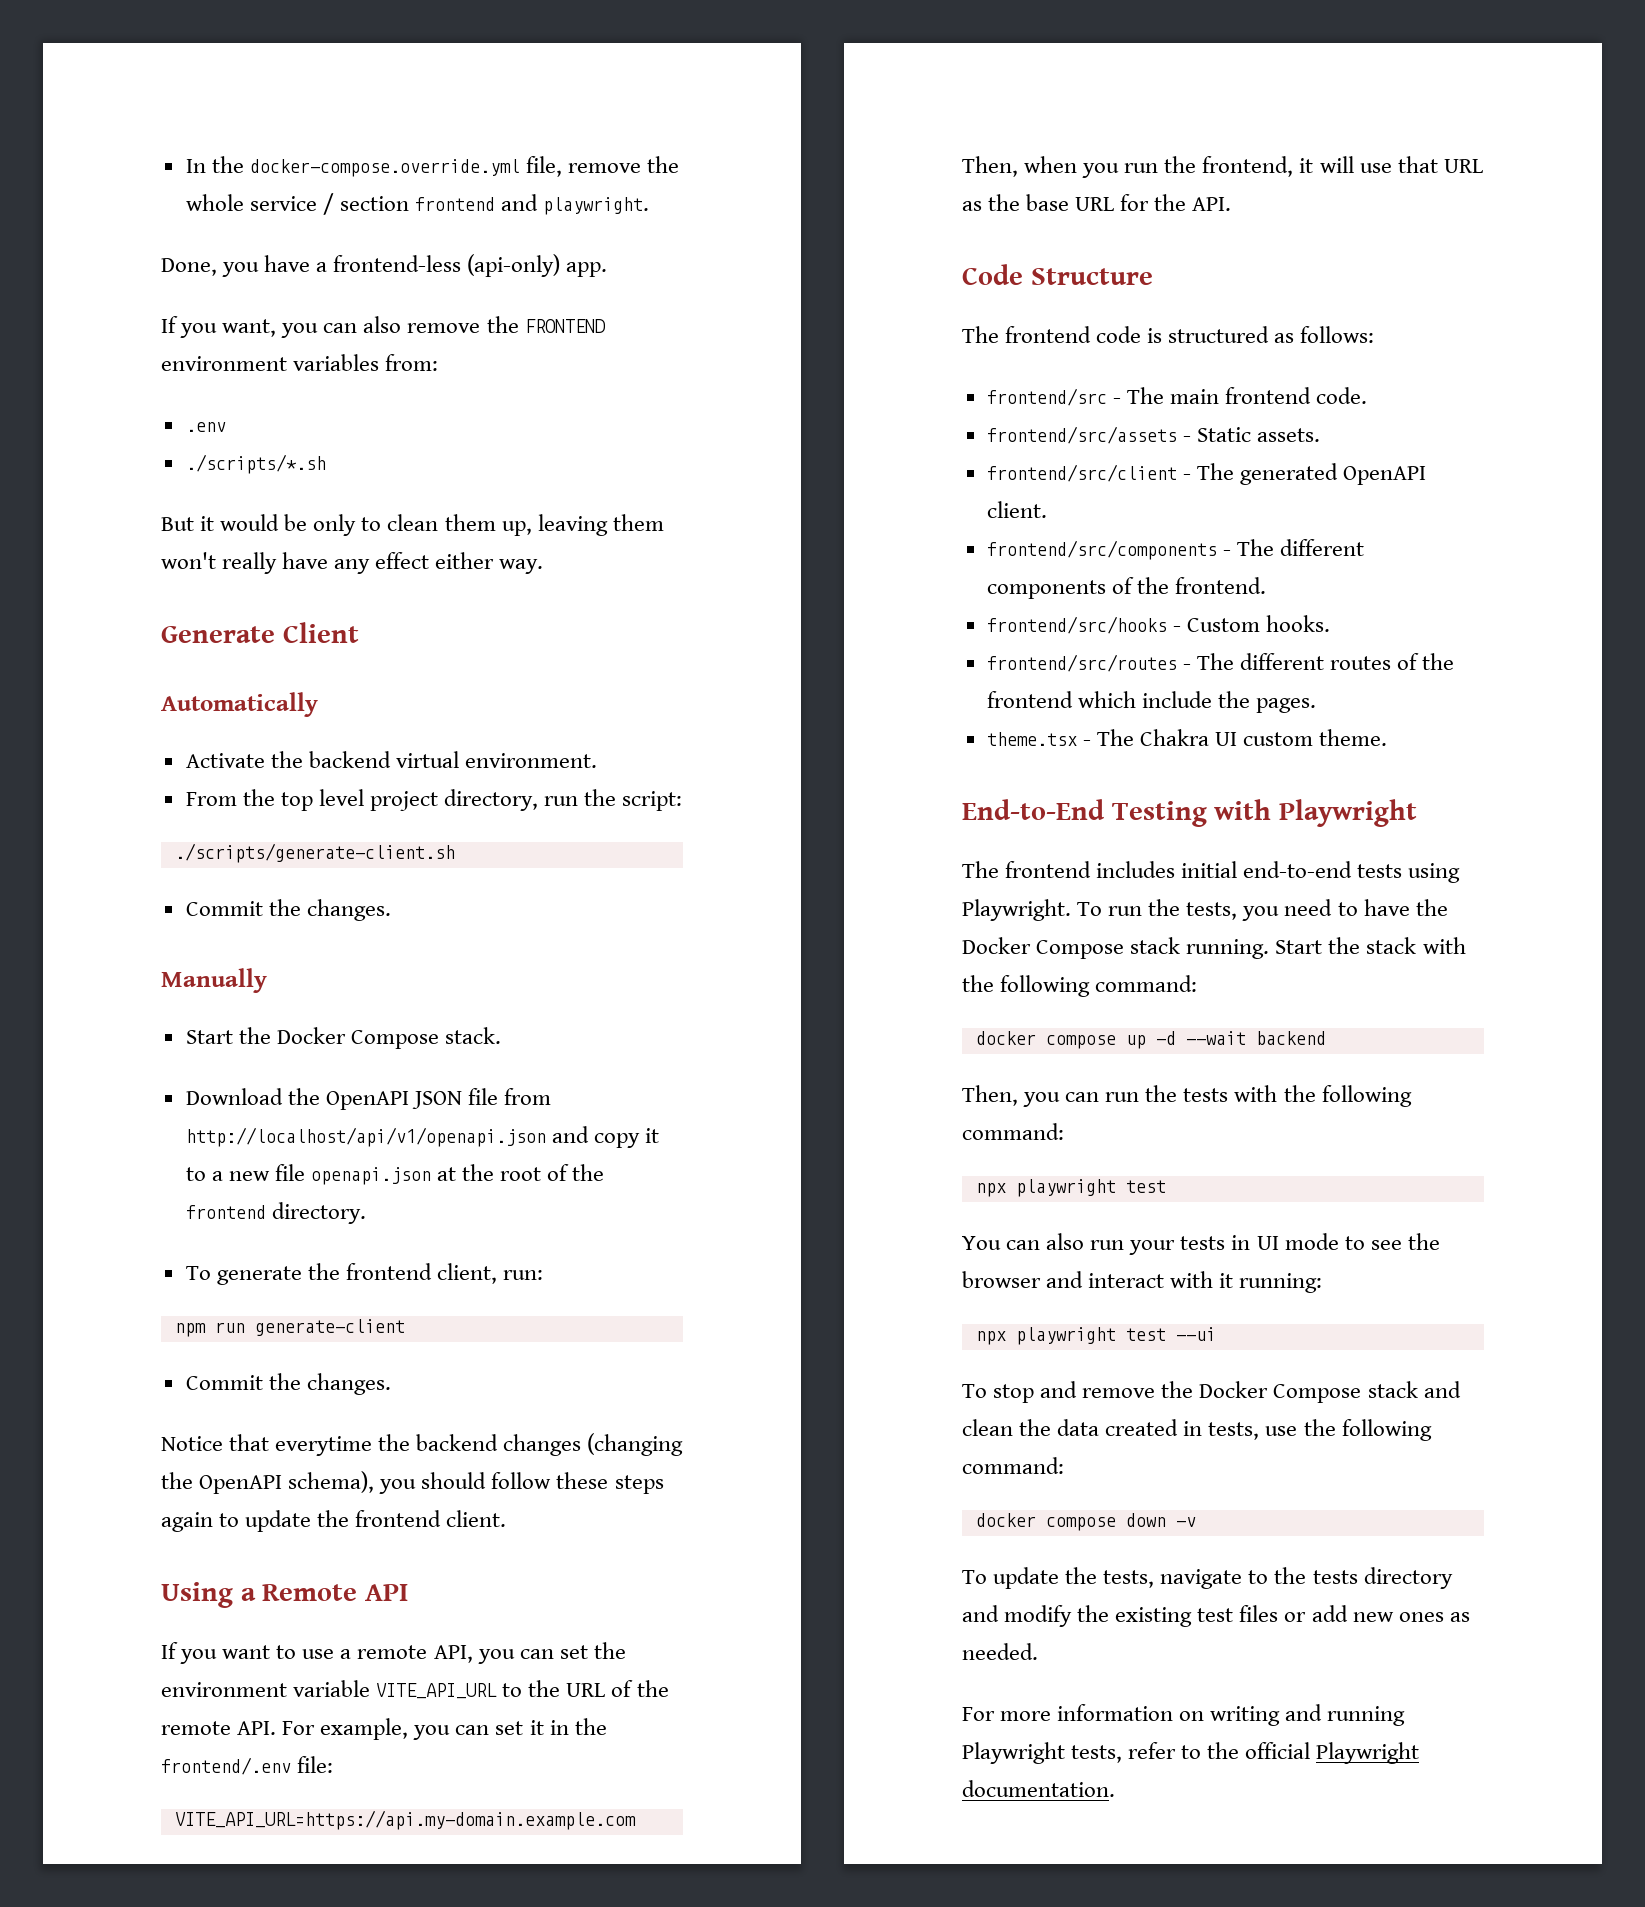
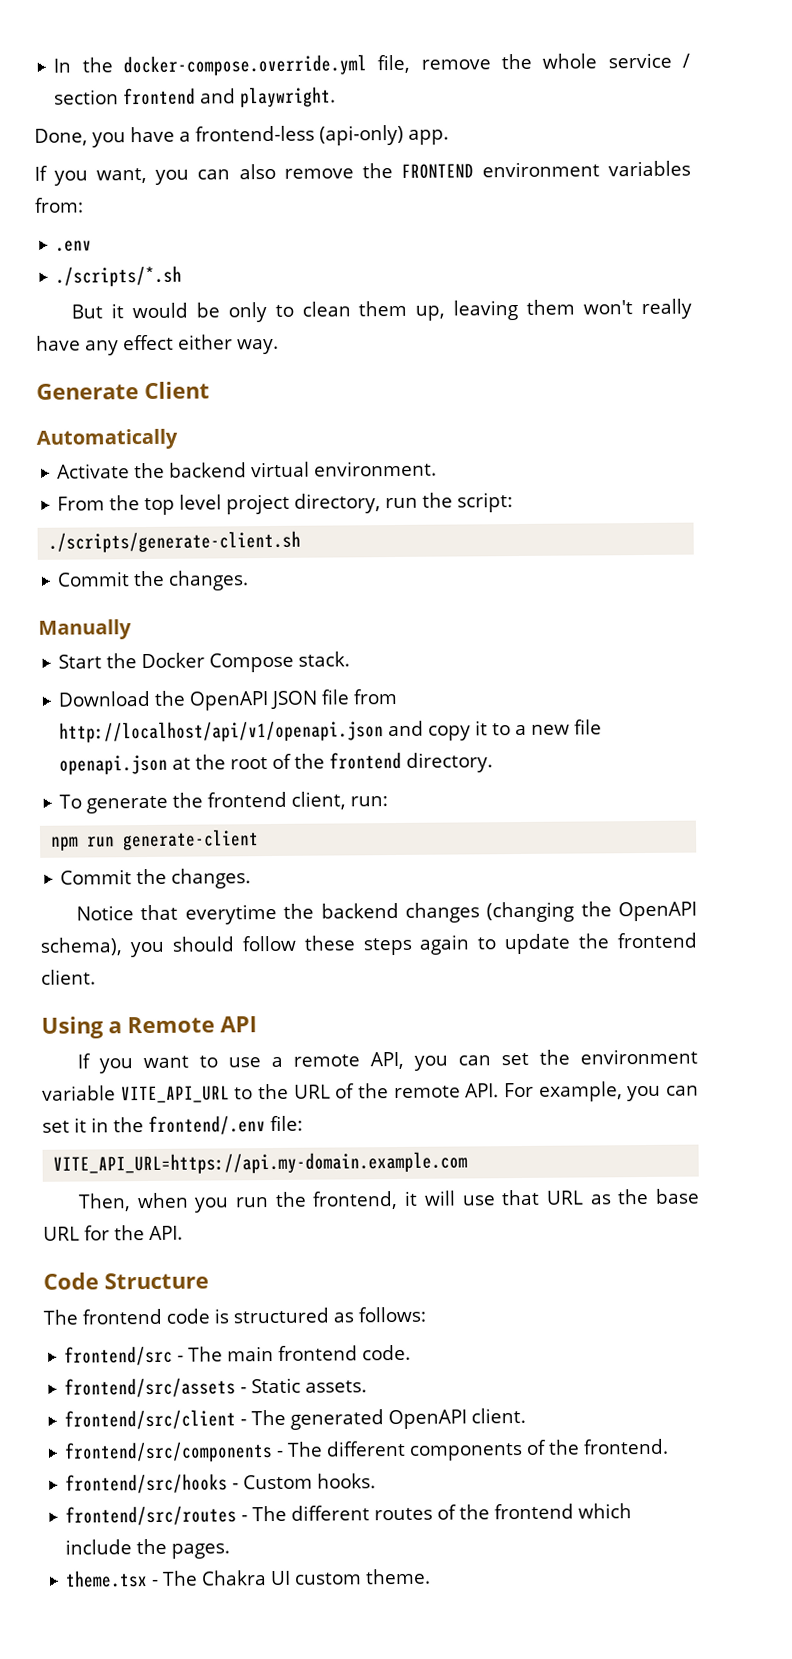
[962,799,1417,827] [962,861,1461,883] [962,899,1448,921] [962,937,1466,959] [962,975,1198,997] [975,1031,1326,1049] [962,1085,1412,1107] [962,1123,1064,1140] [975,1179,1166,1197] [962,1233,1440,1255] [962,1271,1323,1293] [975,1327,1216,1345] [962,1381,1461,1403] [962,1419,1432,1441] [962,1457,1064,1474] [975,1513,1196,1531] [962,1567,1453,1589] [962,1605,1470,1627] [962,1643,1038,1660] [962,1704,1406,1726] [962,1742,1420,1764] [962,1780,1115,1797] // End-to-End Testing with Playwright // The frontend includes initial end-to-end tests using Playwright. To run the tests, you need to have the Docker Compose stack running. Start the stack with the following command: // docker compose up -d --wait backend // Then, you can run the tests with the following command: // npx playwright test // You can also run your tests in UI mode to see the browser and interact with it running: // npx playwright test --ui // To stop and remove the Docker Compose stack and clean the data created in tests, use the following command: // docker compose down -v // To update the tests, navigate to the tests directory and modify the existing test files or add new ones as needed. // For more information on writing and running Playwright tests, refer to the official Playwright documentation. -> (432, 1576) none

